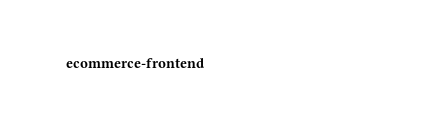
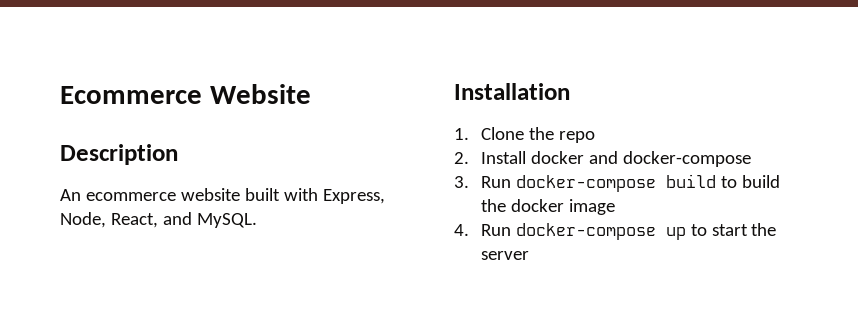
[66,58,204,68] ecommerce-frontend -> [60,84,311,104] [60,144,178,165] [60,188,385,204] [60,212,257,228] [454,83,570,100] [454,127,595,143] [454,151,751,167] [454,174,780,192] [480,199,615,215] [454,223,777,240] [480,251,529,260] Ecommerce Website // Description // An ecommerce website built with Express, Node, React, and MySQL. // Installation // 1. Clone the repo // 2. Install docker and docker-compose // 3. Run docker-compose build to build the docker image // 4. Run docker-compose up to start the server

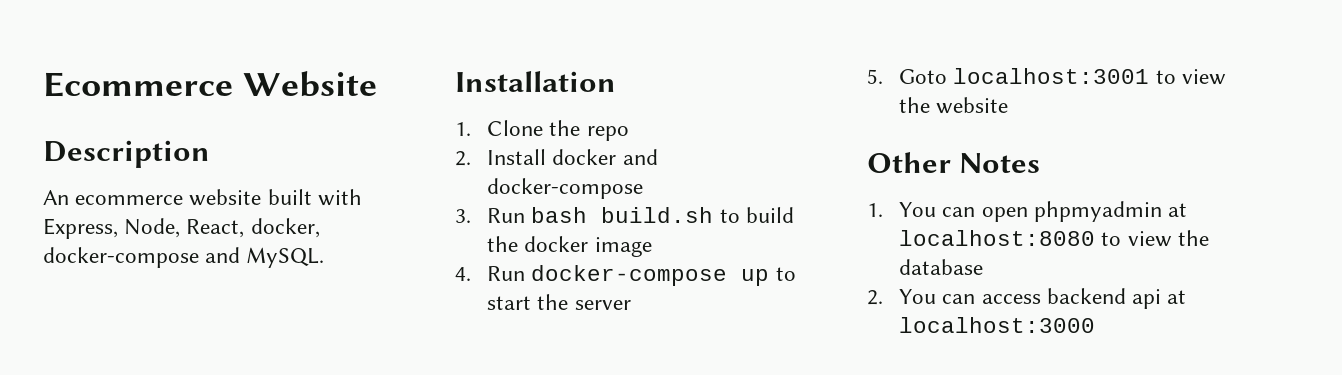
(158, 220) none -> [250,218,320,238] [43,247,199,268] docker, docker-compose
[515,174,716,192] docker-compose build -> [531,207,714,223] bash build.sh
(529, 255) none -> [867,68,1226,85] [899,97,1009,114] [867,152,1041,173] [867,201,1188,222] [899,230,1209,247] [899,259,984,275] [867,288,1187,309] [899,317,1096,333] // 5. Goto localhost:3001 to view the website // Other Notes // 1. You can open phpmyadmin at localhost:8080 to view the database // 2. You can access backend api at localhost:3000

